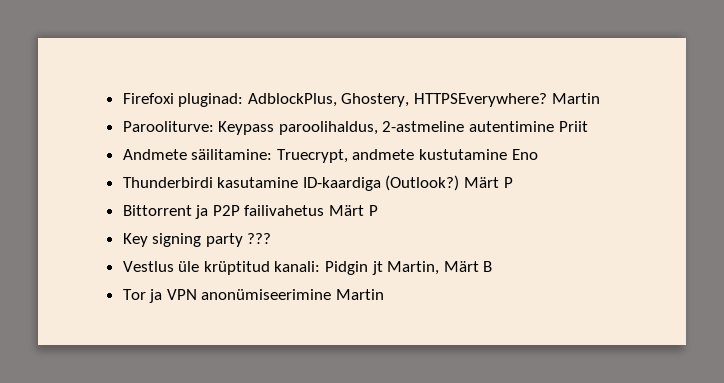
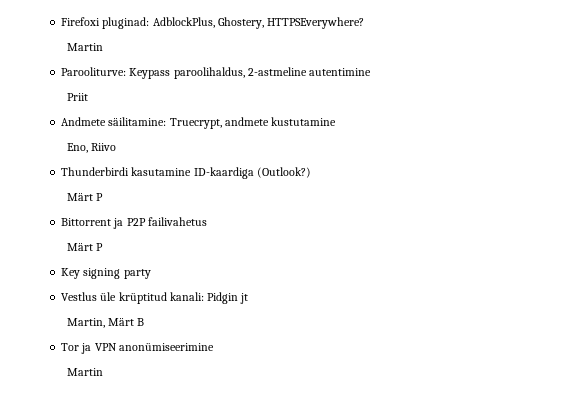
(548, 100) none -> (365, 23) //
(555, 126) none -> (372, 72) //
[511,149,538,160] Eno -> [66,143,117,153] // Eno, Riivo
(460, 183) none -> (311, 172) //
(325, 210) none -> (207, 221) //
[247,233,272,244] ??? -> (151, 274) none
(383, 268) none -> (249, 298) //
(332, 294) none -> (214, 347) //

